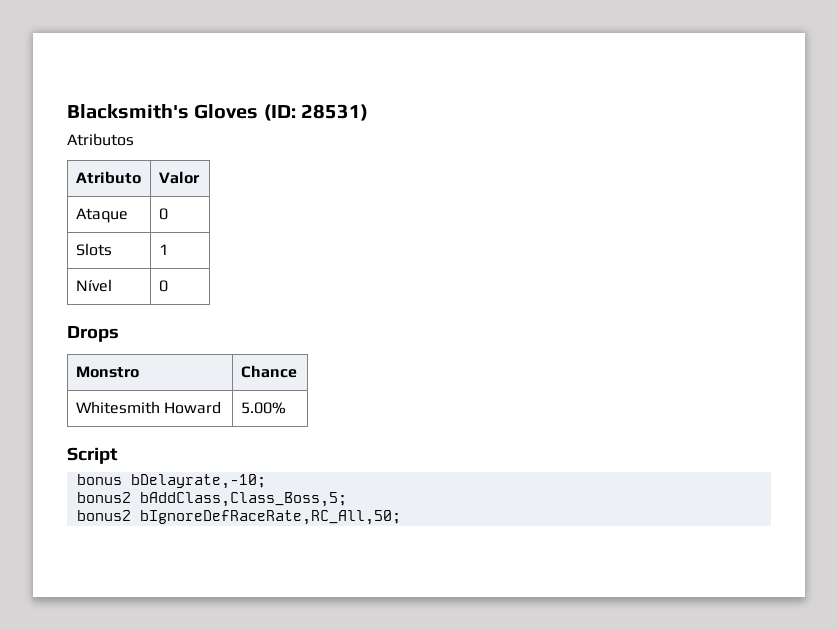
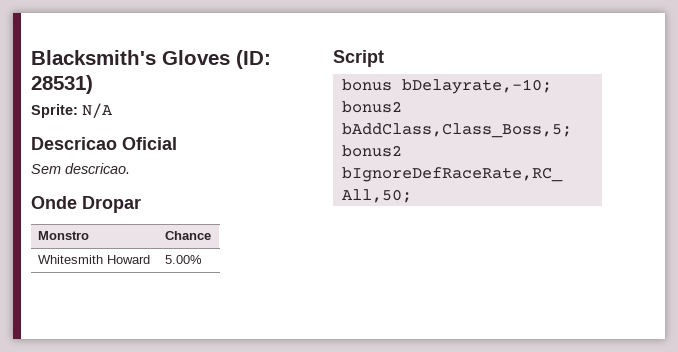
[67,133,134,146] [75,171,141,184] [158,171,200,184] [75,208,128,223] [158,208,168,220] [75,243,112,256] [158,244,168,255] [75,279,112,292] [158,280,168,292] [67,326,119,342] Atributos // Atributo | Valor // Ataque | 0 // Slots | 1 // Nível | 0 // Drops -> [31,103,113,118] [31,137,177,150] [31,163,130,174] [31,196,141,213] Sprite: N/A // Descricao Oficial // Sem descricao. // Onde Dropar

